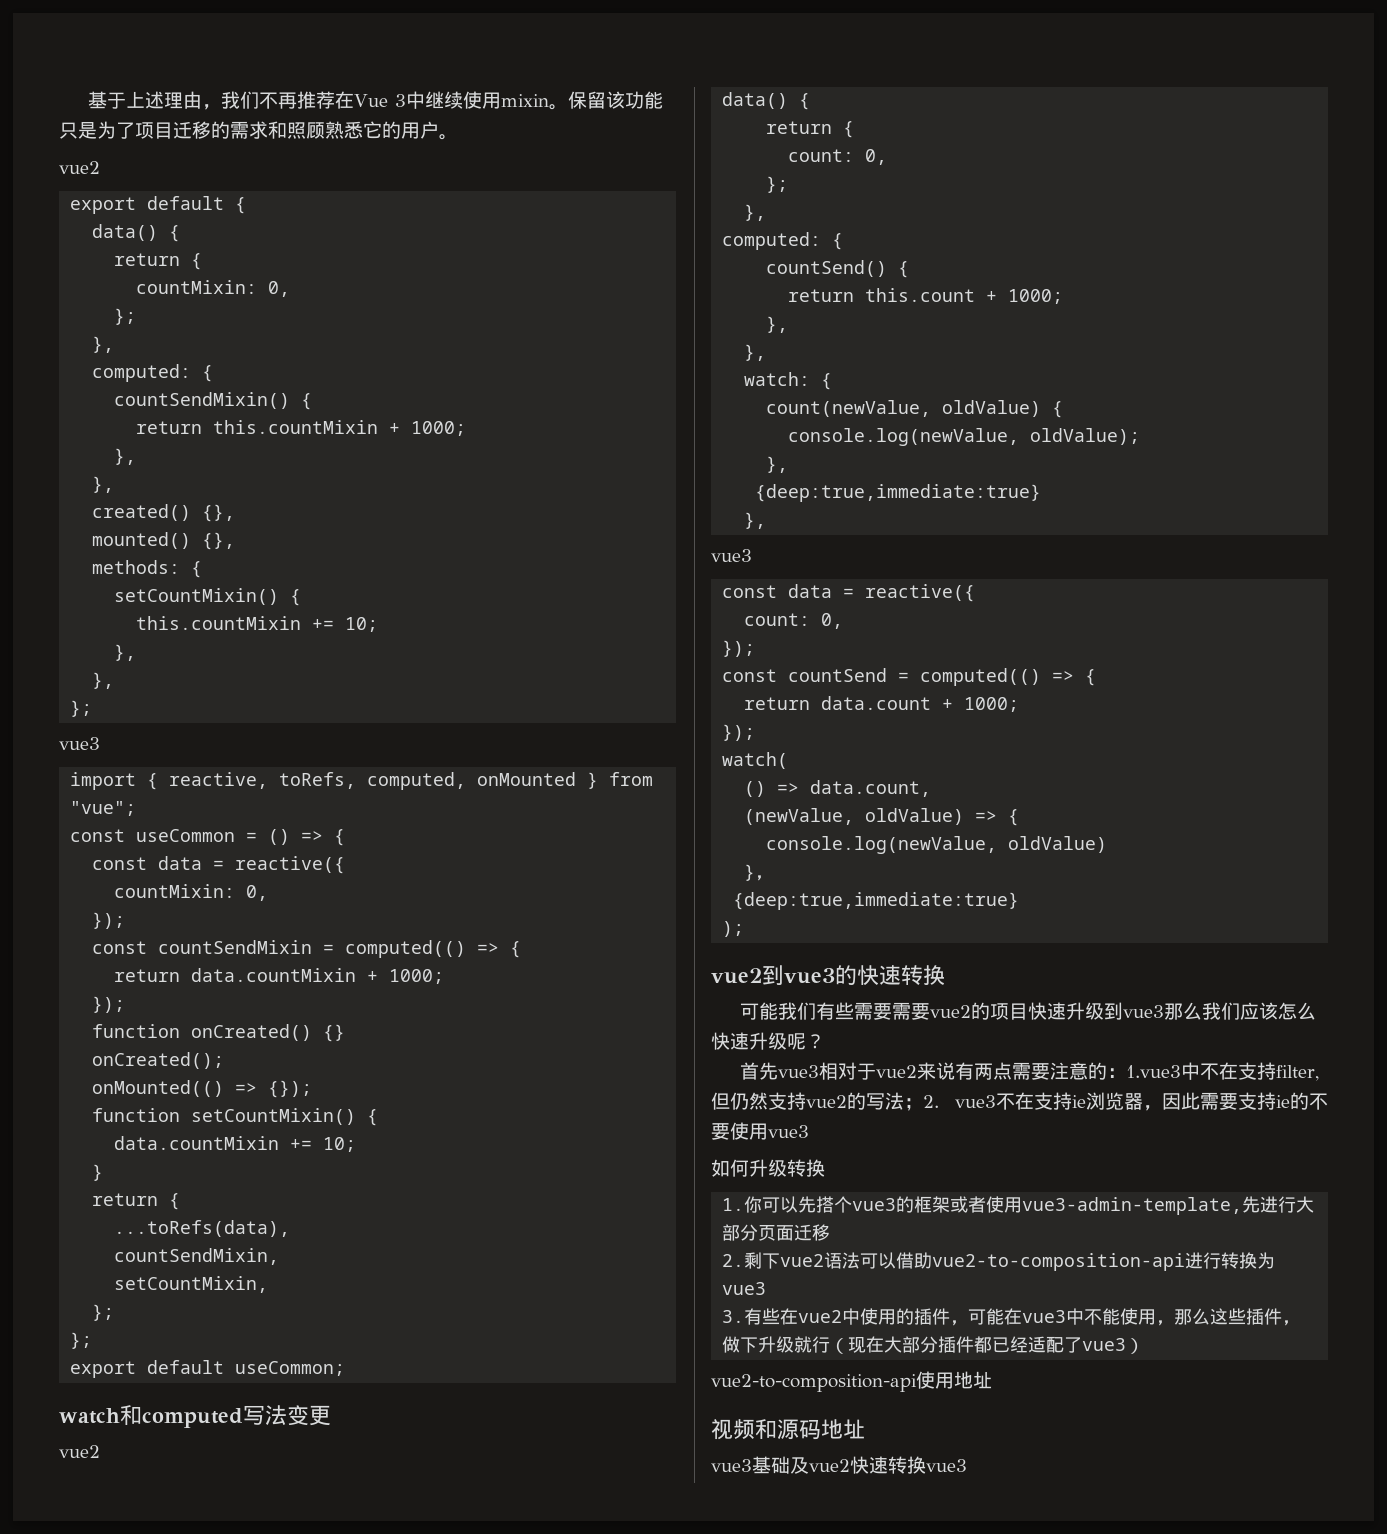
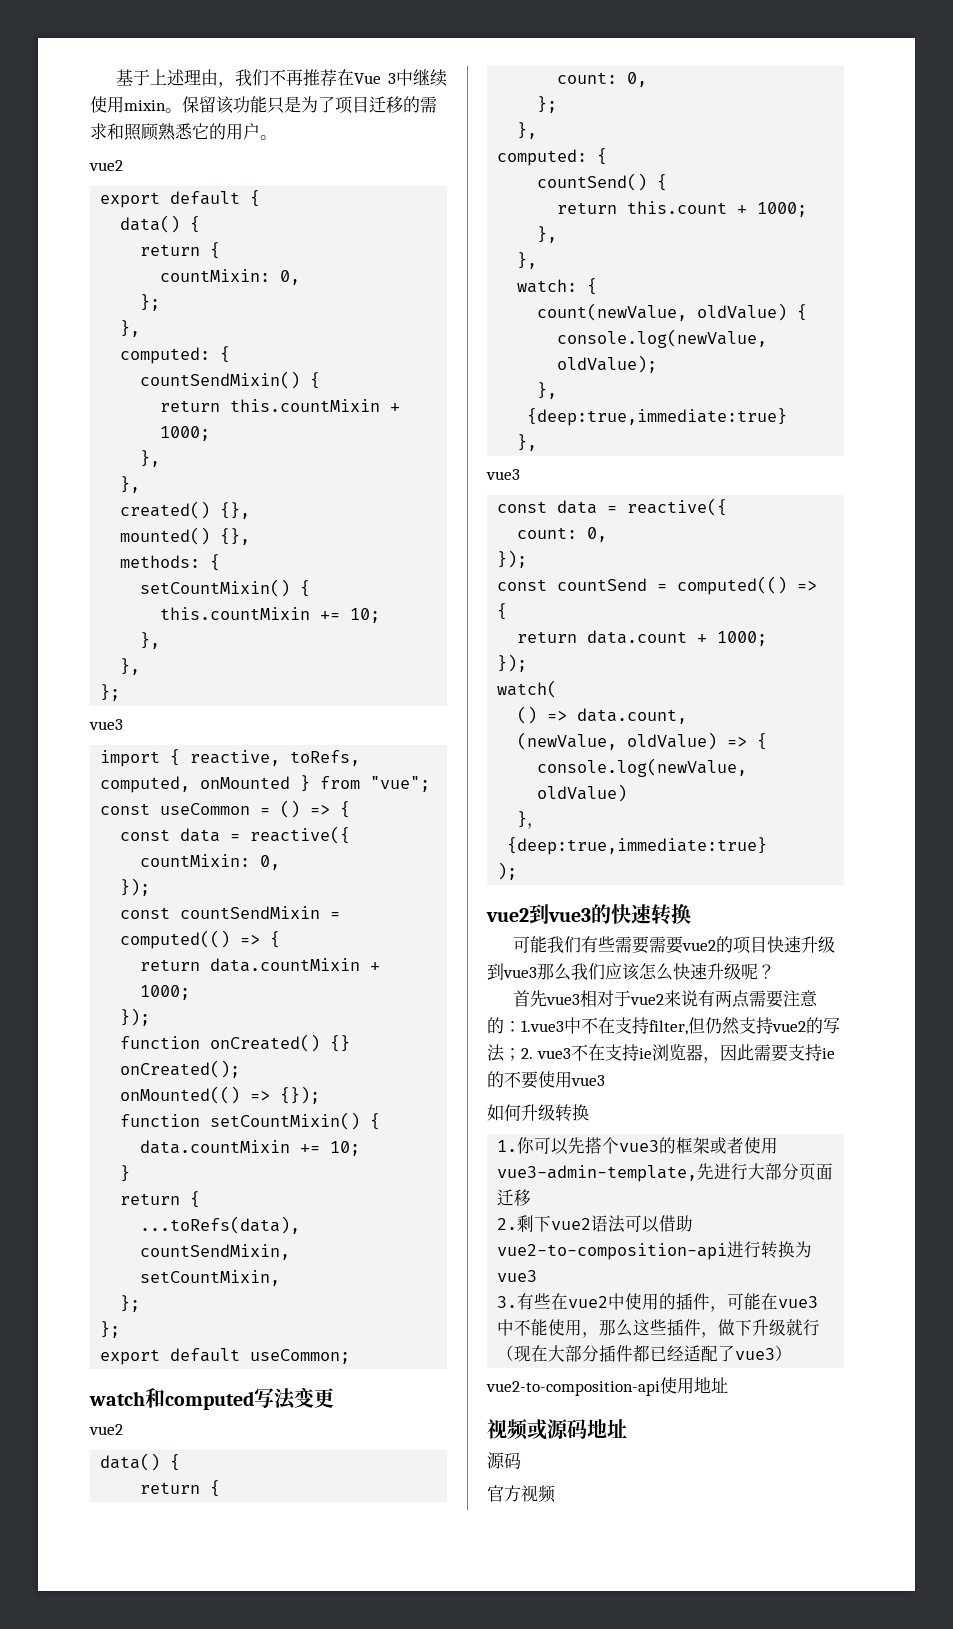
[755,1419,777,1439] 和 -> [527,1419,547,1440] 或
[711,1456,967,1474] vue3基础及vue2快速转换vue3 -> [487,1452,521,1469] [487,1485,556,1503] 源码 // 官方视频

